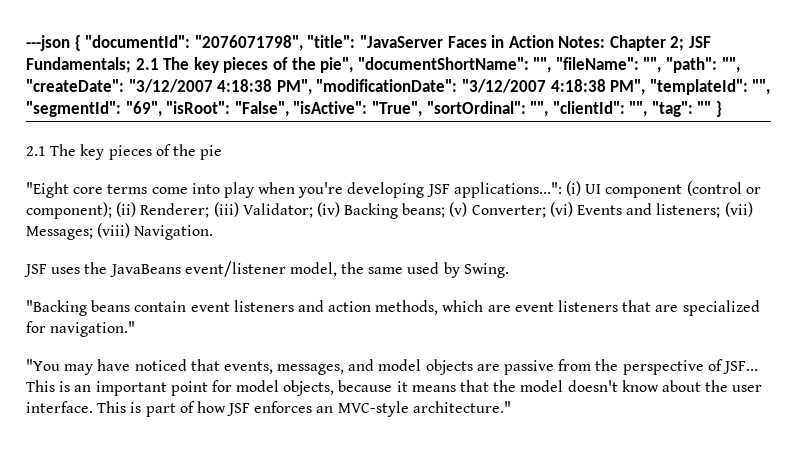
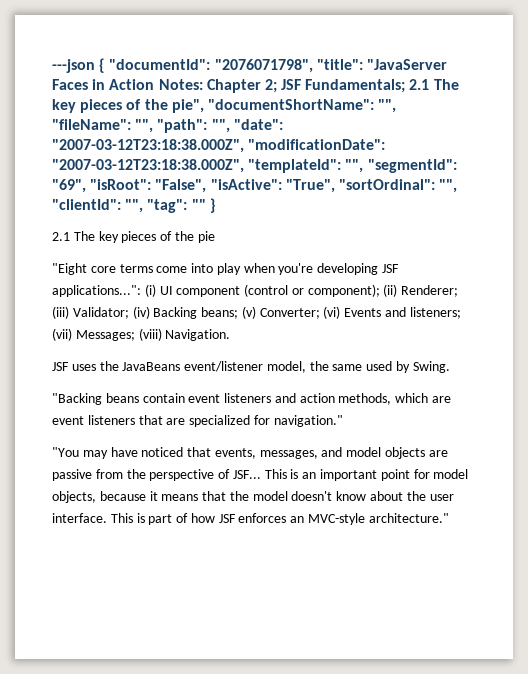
[26,79,646,95] "createDate": "3/12/2007 4:18:38 PM", "modificationDate": "3/12/2007 4:18:38 PM", -> [233,119,283,130] [52,139,386,153] [52,159,244,173] "date": "2007-03-12T23:18:38.000Z", "modificationDate": "2007-03-12T23:18:38.000Z",

